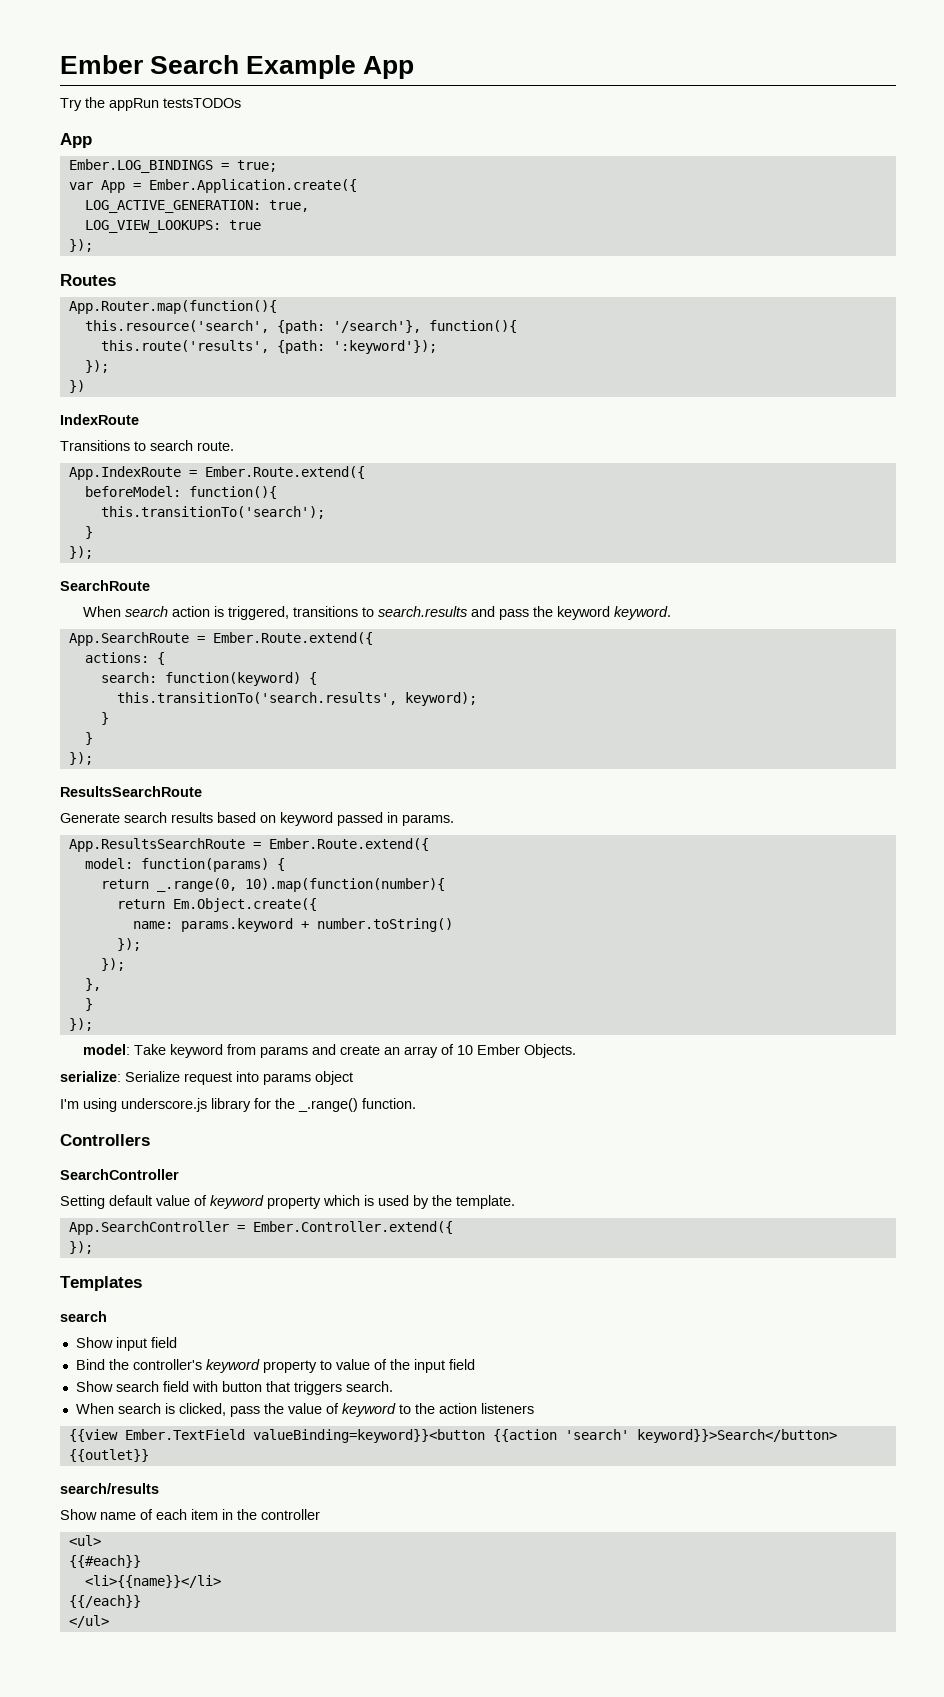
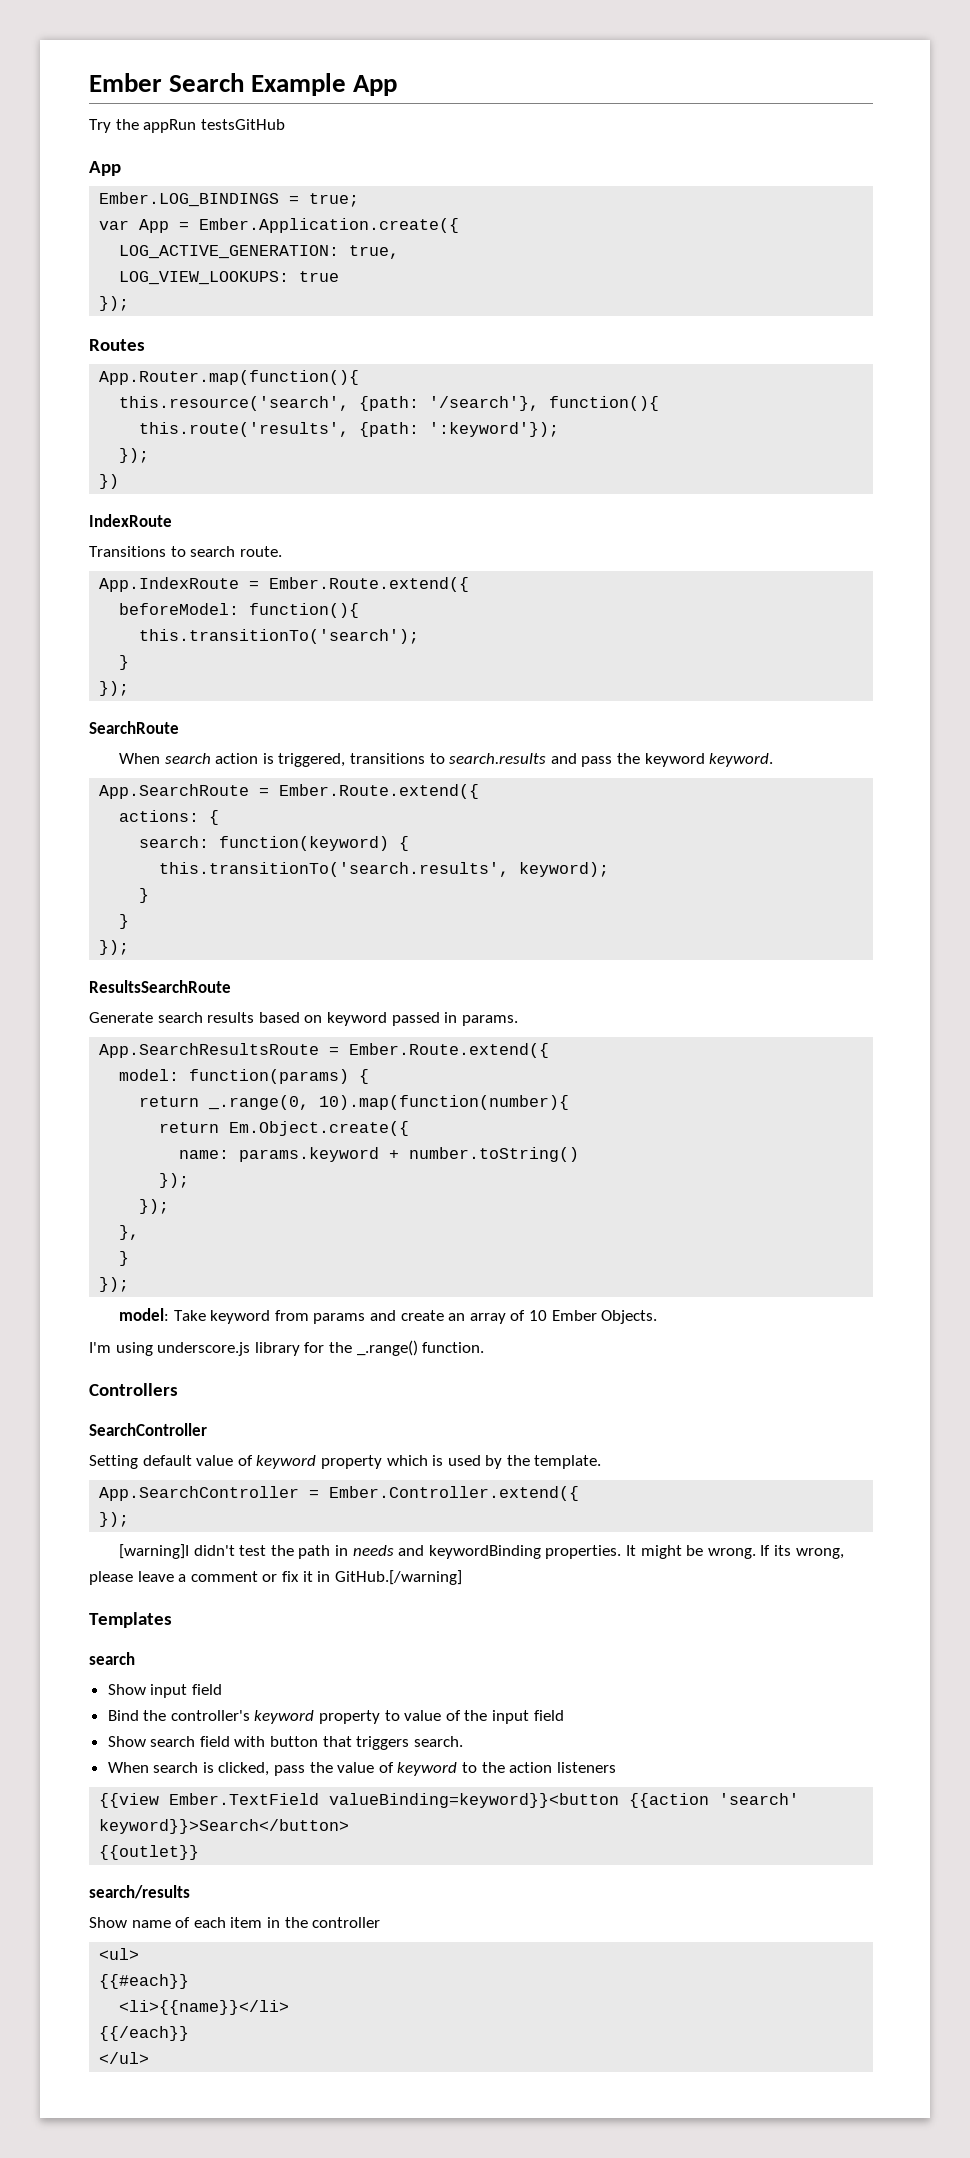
[163,98,241,108] testsTODOs -> [200,119,285,130] testsGitHub
[68,838,245,852] App.ResultsSearchRoute -> [99,1043,320,1058] App.SearchResultsRoute
[60,1071,353,1085] // serialize: Serialize request into params object -> (658, 1317) none
(93, 1247) none -> [119,1544,844,1559] [89,1570,462,1585] // [warning]I didn't test the path in needs and keywordBinding properties. It might be wrong. If its wrong, please leave a comment or fix it in GitHub.[/warning]

